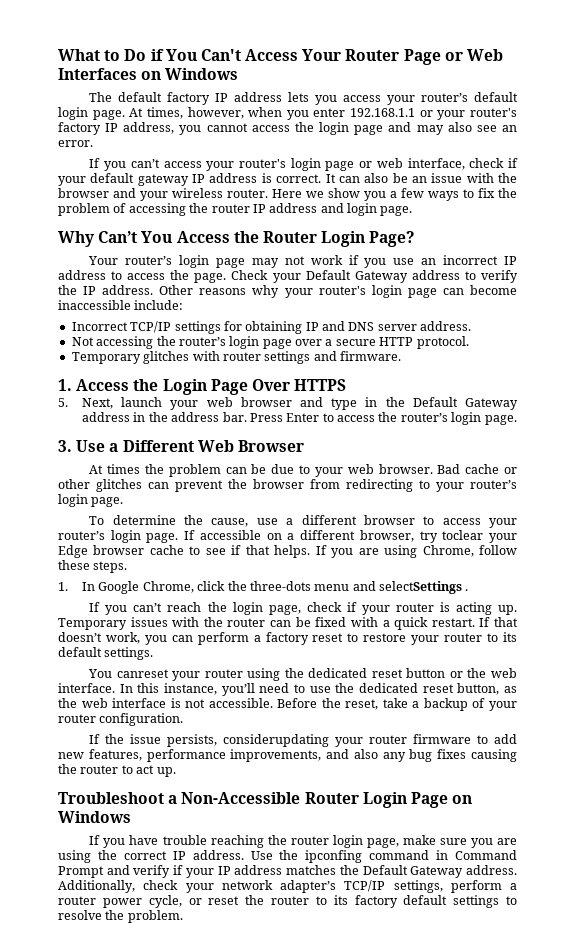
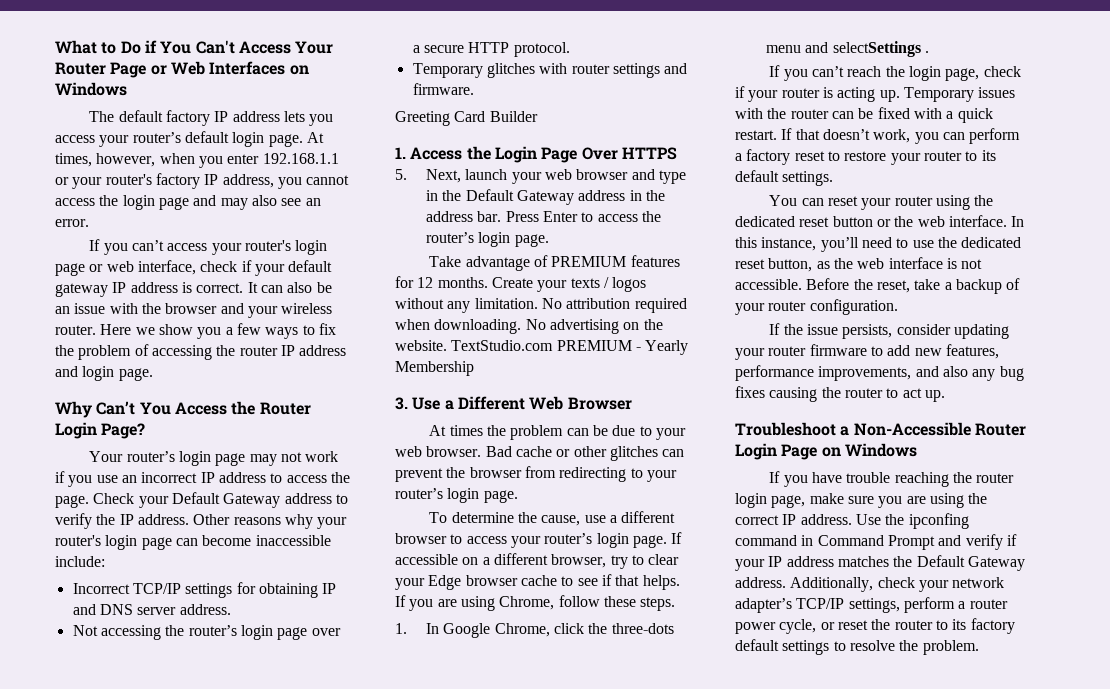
(401, 356) none -> [395,111,538,126] // Greeting Card Builder
(517, 420) none -> [429,255,680,271] [395,276,647,292] [395,298,687,313] [395,319,663,334] [395,340,689,355] [395,361,474,376] // Take advantage of PREMIUM features for 12 months. Create your texts / logos without any limitation. No attribution required when downloading. No advertising on the website. TextStudio.com PREMIUM - Yearly Membership
[442,530,484,540] toclear -> [631,554,680,565] to clear
[116,669,169,678] canreset -> [801,196,858,206] can reset
[223,734,330,747] considerupdating -> [896,324,1009,339] consider updating

